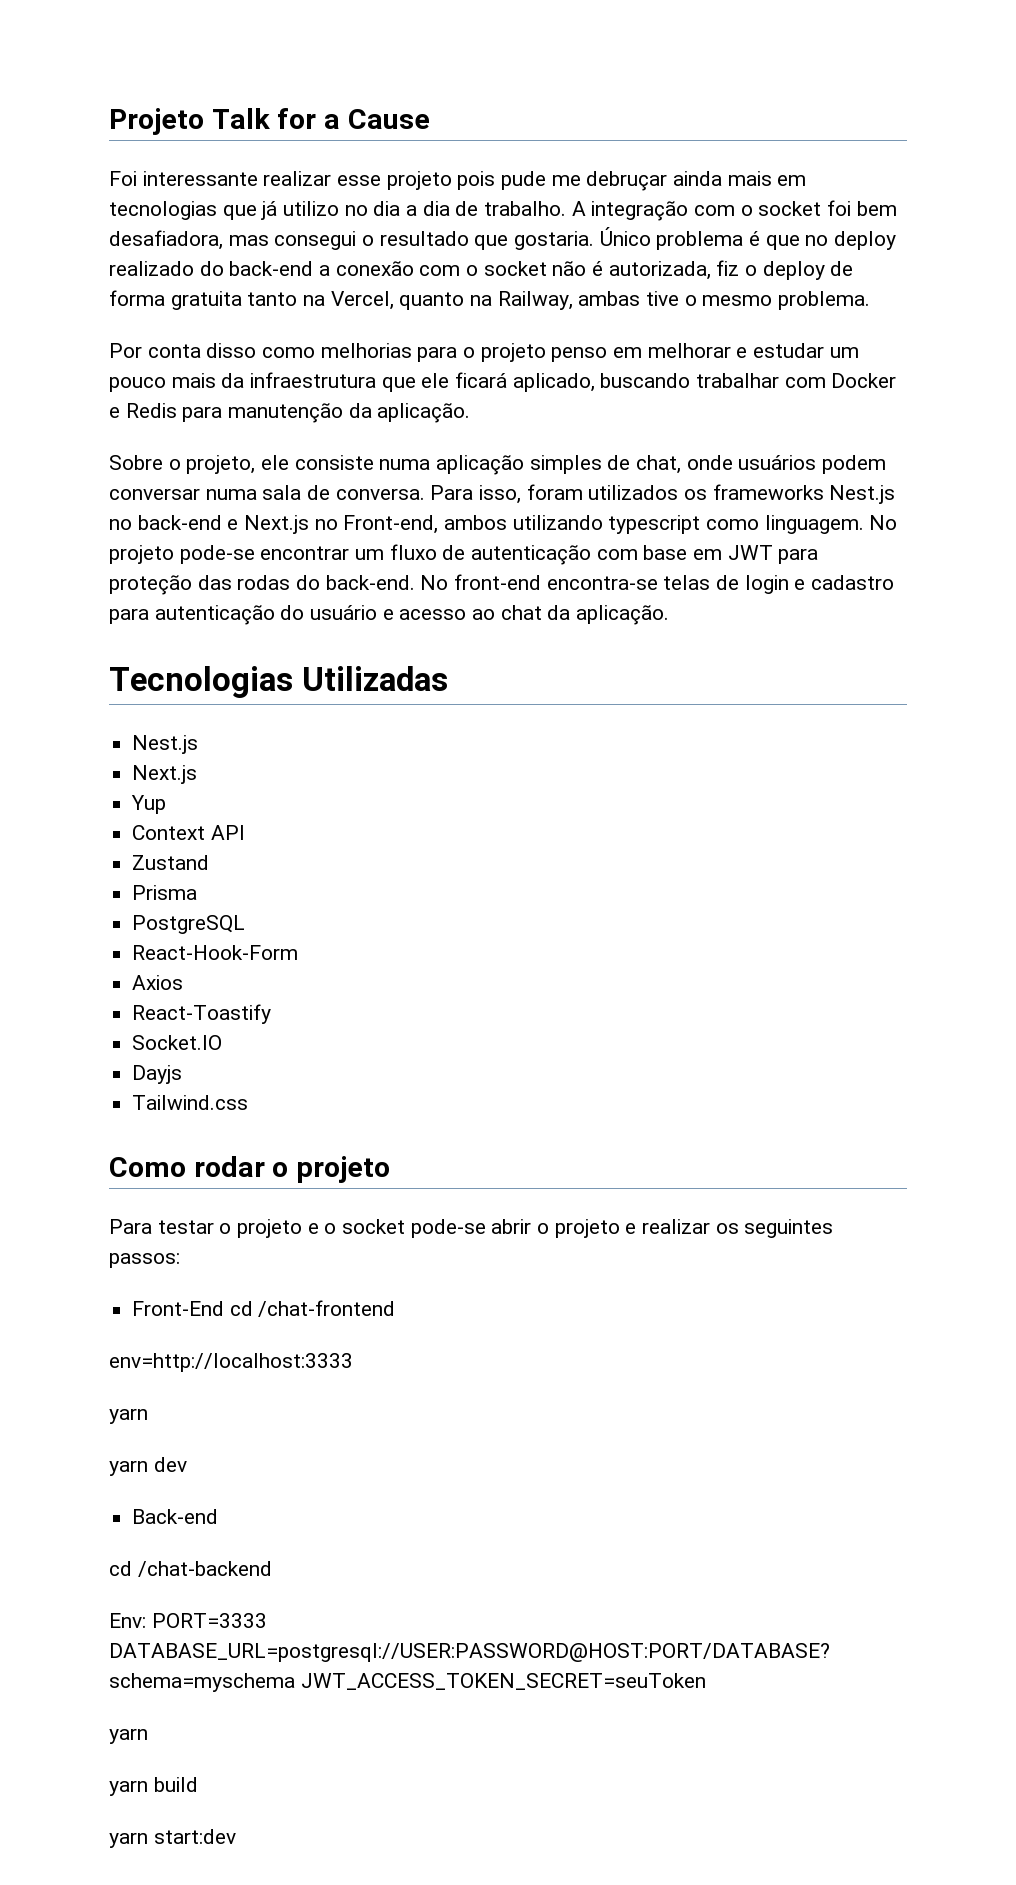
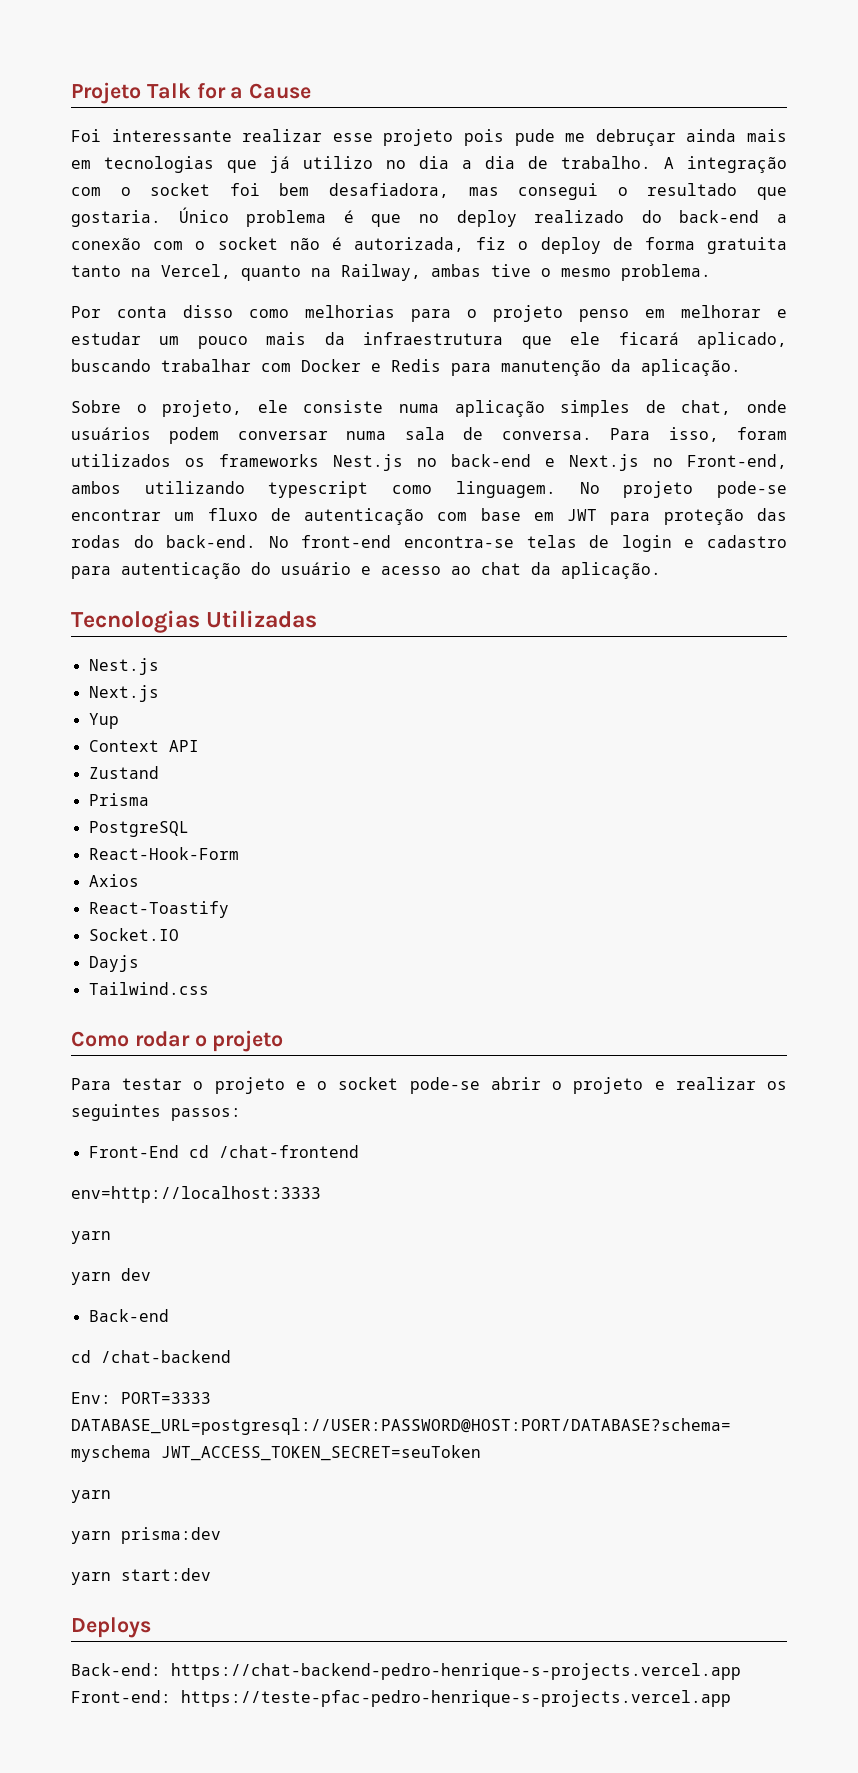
[153,1777,198,1792] build -> [121,1527,221,1544] prisma:dev
(236, 1836) none -> [71,1617,151,1638] [71,1663,741,1680] [71,1690,731,1707] // Deploys // Back-end: https://chat-backend-pedro-henrique-s-projects.vercel.app Front-end: https://teste-pfac-pedro-henrique-s-projects.vercel.app

